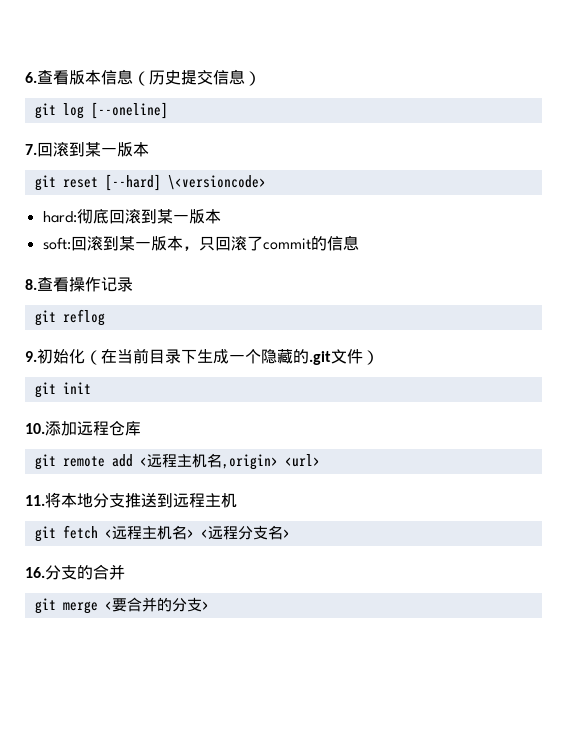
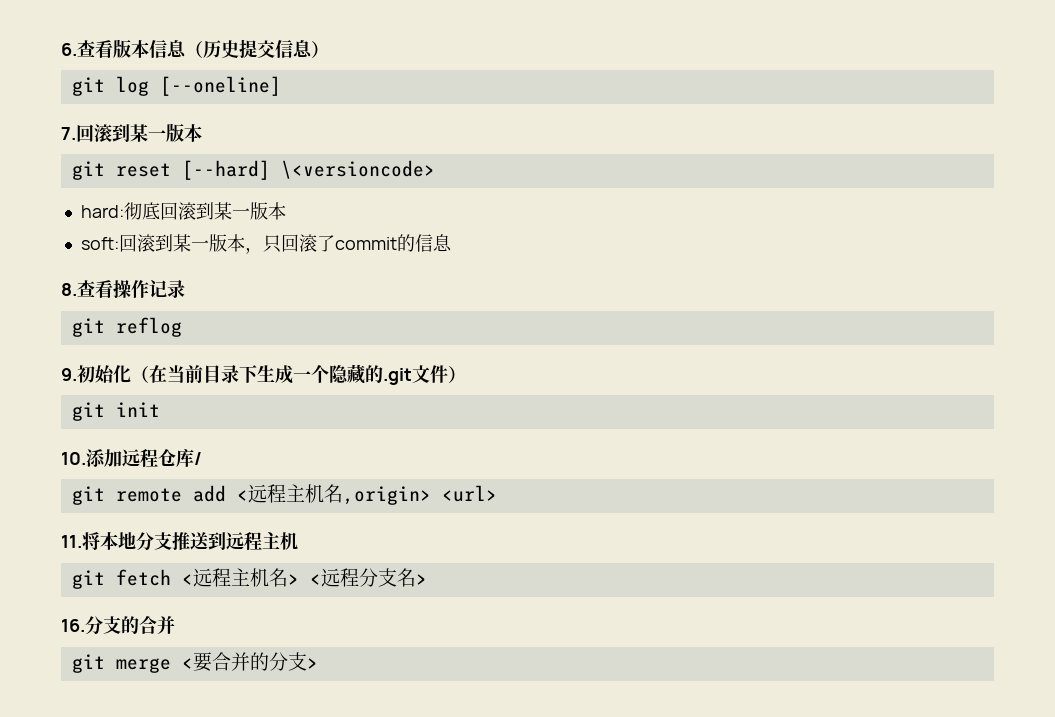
(141, 428) none -> [194,452,202,465] /

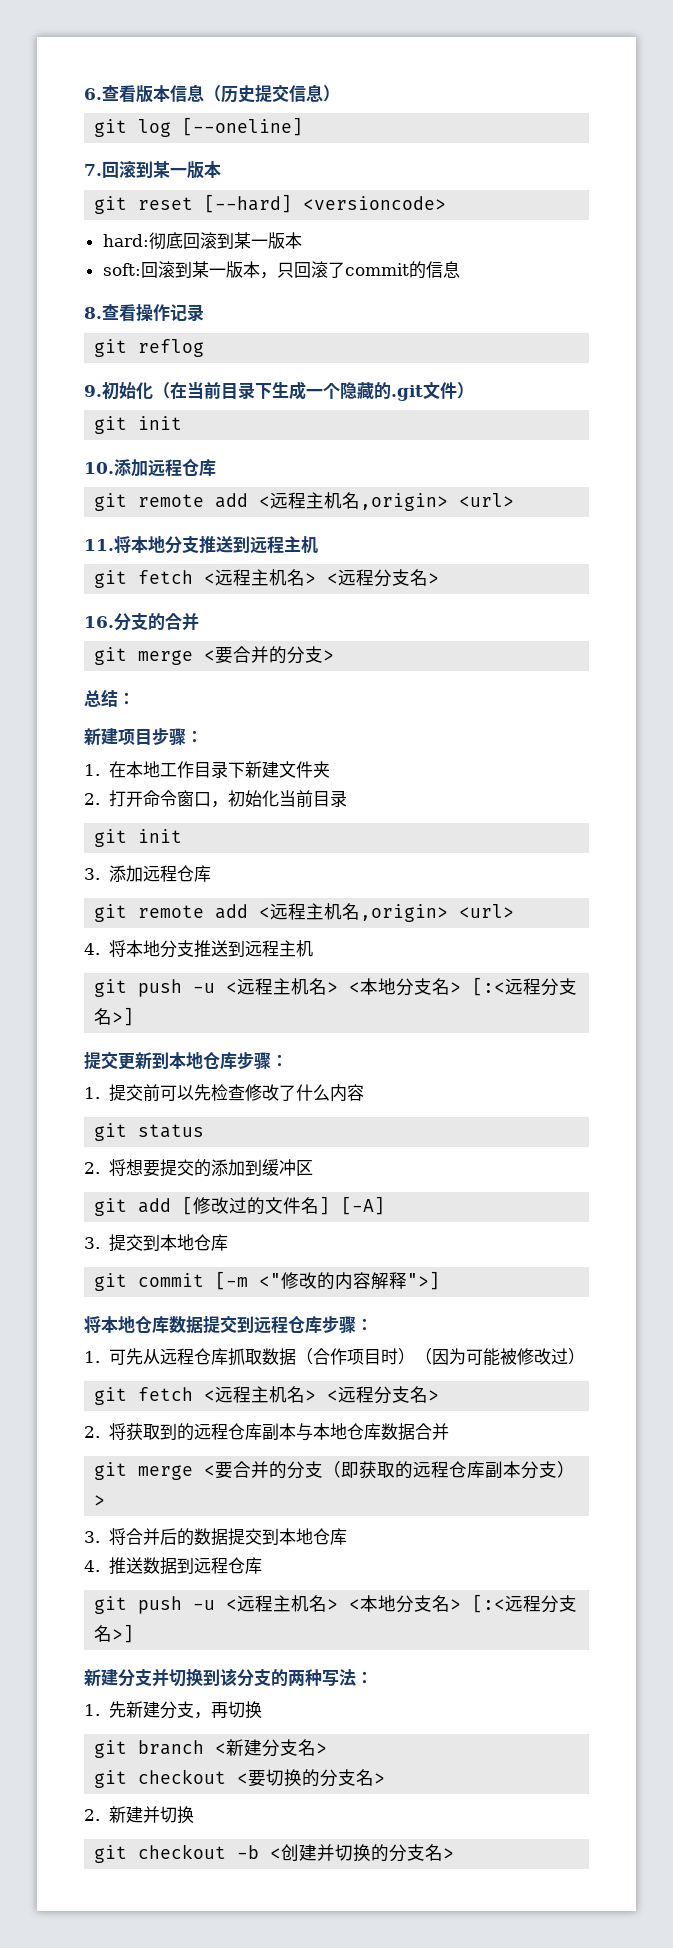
[280,160,435,179] \<versioncode> -> [303,196,447,210] <versioncode>
[194,452,202,465] / -> (216, 468) none
(318, 663) none -> [84,689,135,707] [84,728,203,746] [84,761,330,778] [84,790,347,808] [94,829,183,847] [84,865,211,882] [94,903,515,922] [84,940,313,958] [94,977,578,997] [94,1007,135,1026] [84,1051,288,1070] [84,1084,364,1102] [94,1123,205,1141] [84,1159,313,1177] [94,1196,386,1216] [84,1234,228,1252] [94,1271,441,1291] [84,1315,373,1334] [84,1348,585,1366] [94,1386,440,1405] [84,1423,449,1441] [94,1461,576,1480] [94,1495,106,1506] [84,1528,347,1546] [84,1557,262,1575] [94,1594,578,1614] [94,1624,135,1643] [84,1668,373,1687] [84,1701,262,1719] [94,1739,328,1758] [94,1769,386,1788] [84,1806,194,1824] [94,1844,455,1863] // 总结： // 新建项目步骤： // 1.在本地工作目录下新建文件夹 // 2.打开命令窗口，初始化当前目录 // git init // 3.添加远程仓库 // git remote add <远程主机名,origin> <url> // 4.将本地分支推送到远程主机 // git push -u <远程主机名> <本地分支名> [:<远程分支名>] // 提交更新到本地仓库步骤： // 1.提交前可以先检查修改了什么内容 // git status // 2.将想要提交的添加到缓冲区 // git add [修改过的文件名] [-A] // 3.提交到本地仓库 // git commit [-m <"修改的内容解释">] // 将本地仓库数据提交到远程仓库步骤： // 1.可先从远程仓库抓取数据（合作项目时）（因为可能被修改过） // git fetch <远程主机名> <远程分支名> // 2.将获取到的远程仓库副本与本地仓库数据合并 // git merge <要合并的分支（即获取的远程仓库副本分支）> // 3.将合并后的数据提交到本地仓库 // 4.推送数据到远程仓库 // git push -u <远程主机名> <本地分支名> [:<远程分支名>] // 新建分支并切换到该分支的两种写法： // 1.先新建分支，再切换 // git branch <新建分支名> // git checkout <要切换的分支名> // 2.新建并切换 // git checkout -b <创建并切换的分支名>

